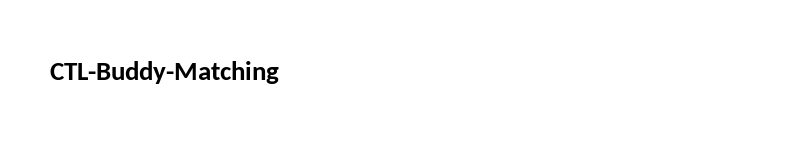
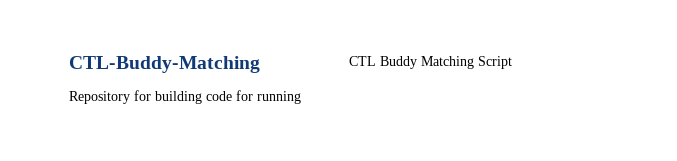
(279, 72) none -> [69,90,301,104] [349,56,512,69] // Repository for building code for running CTL Buddy Matching Script

